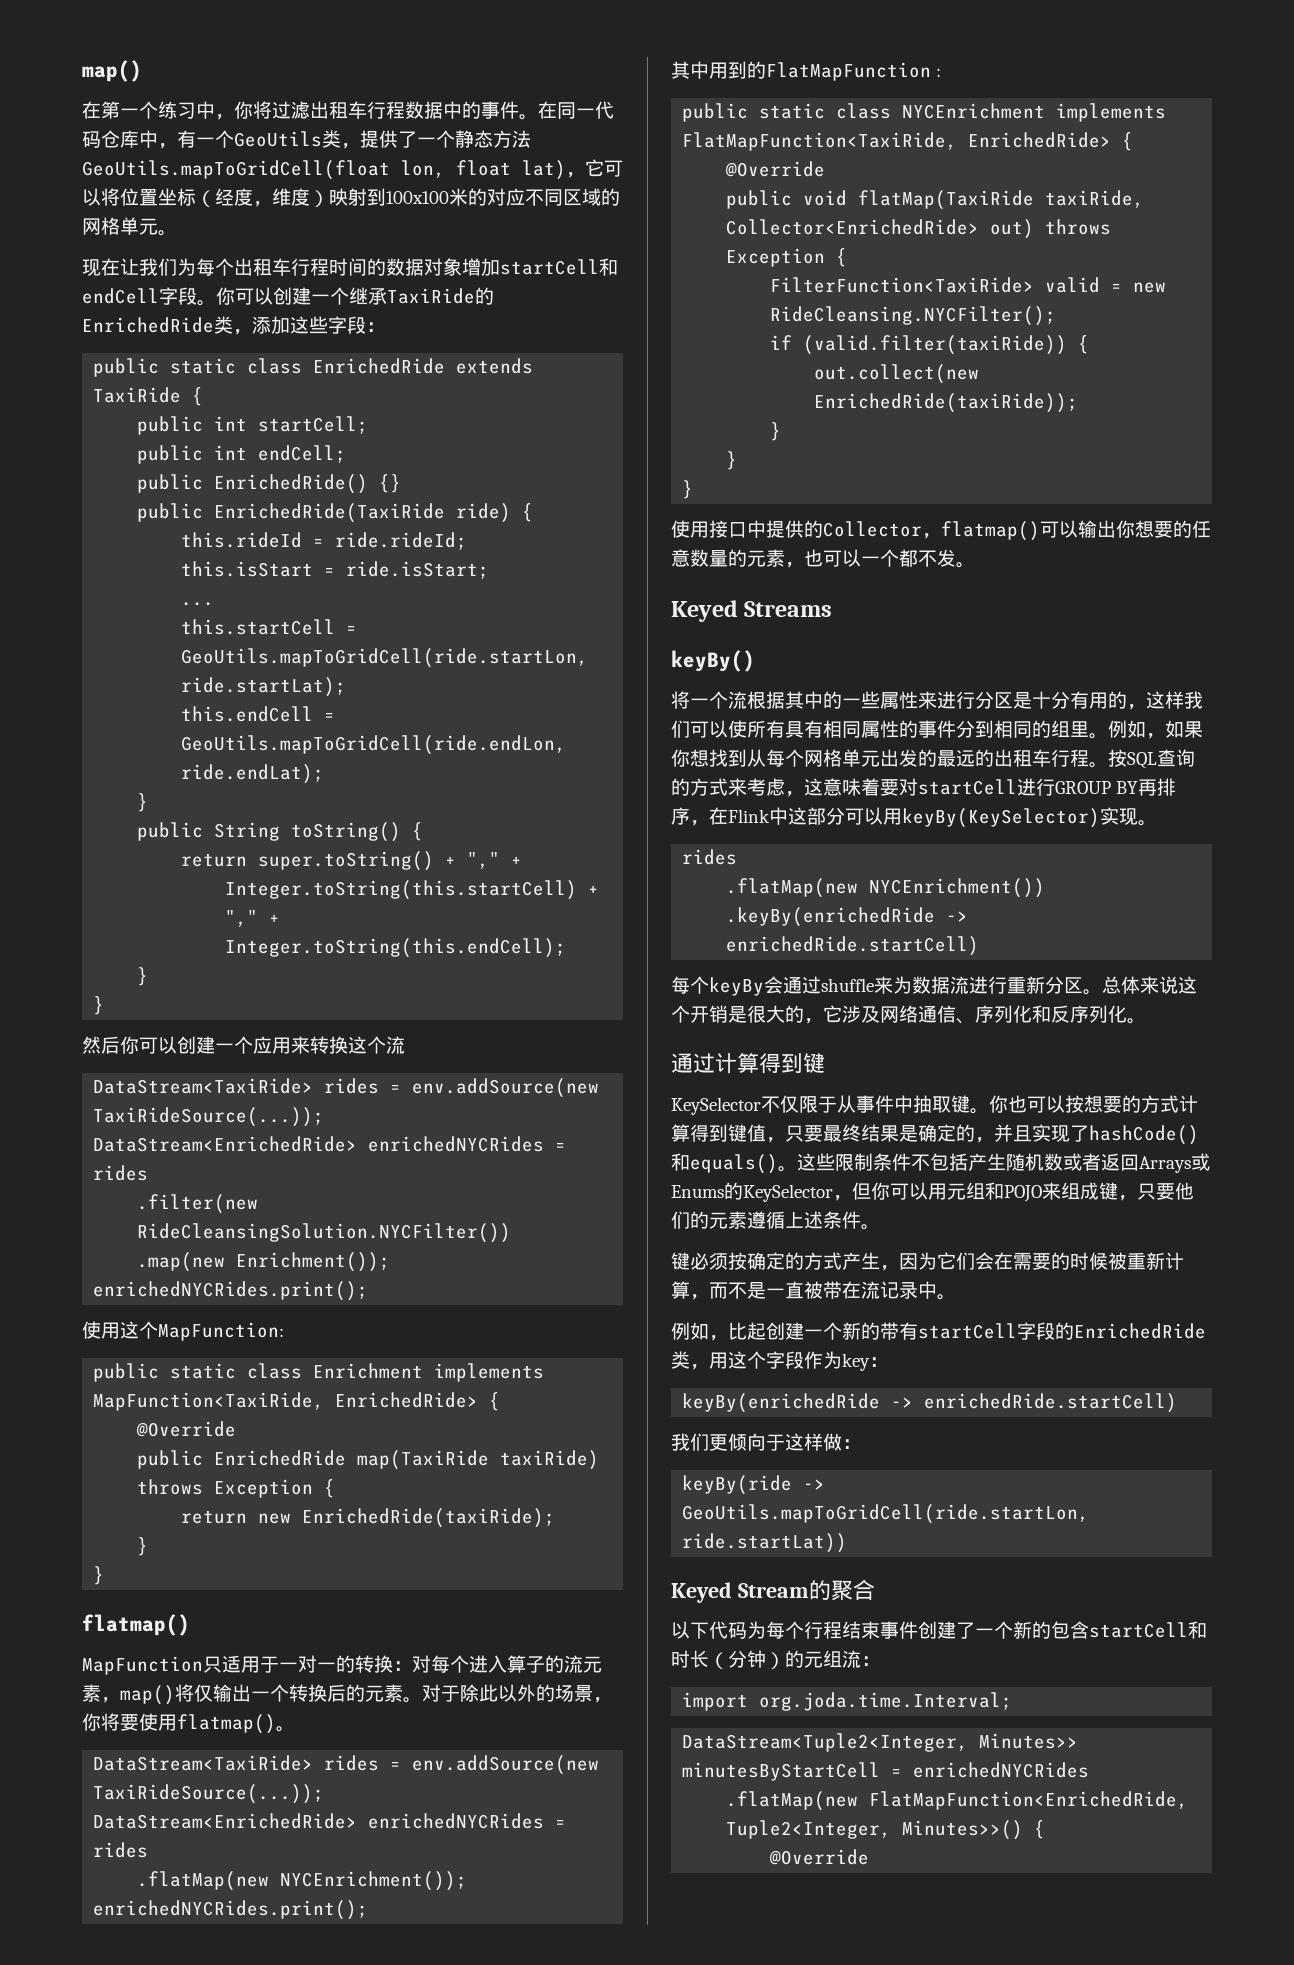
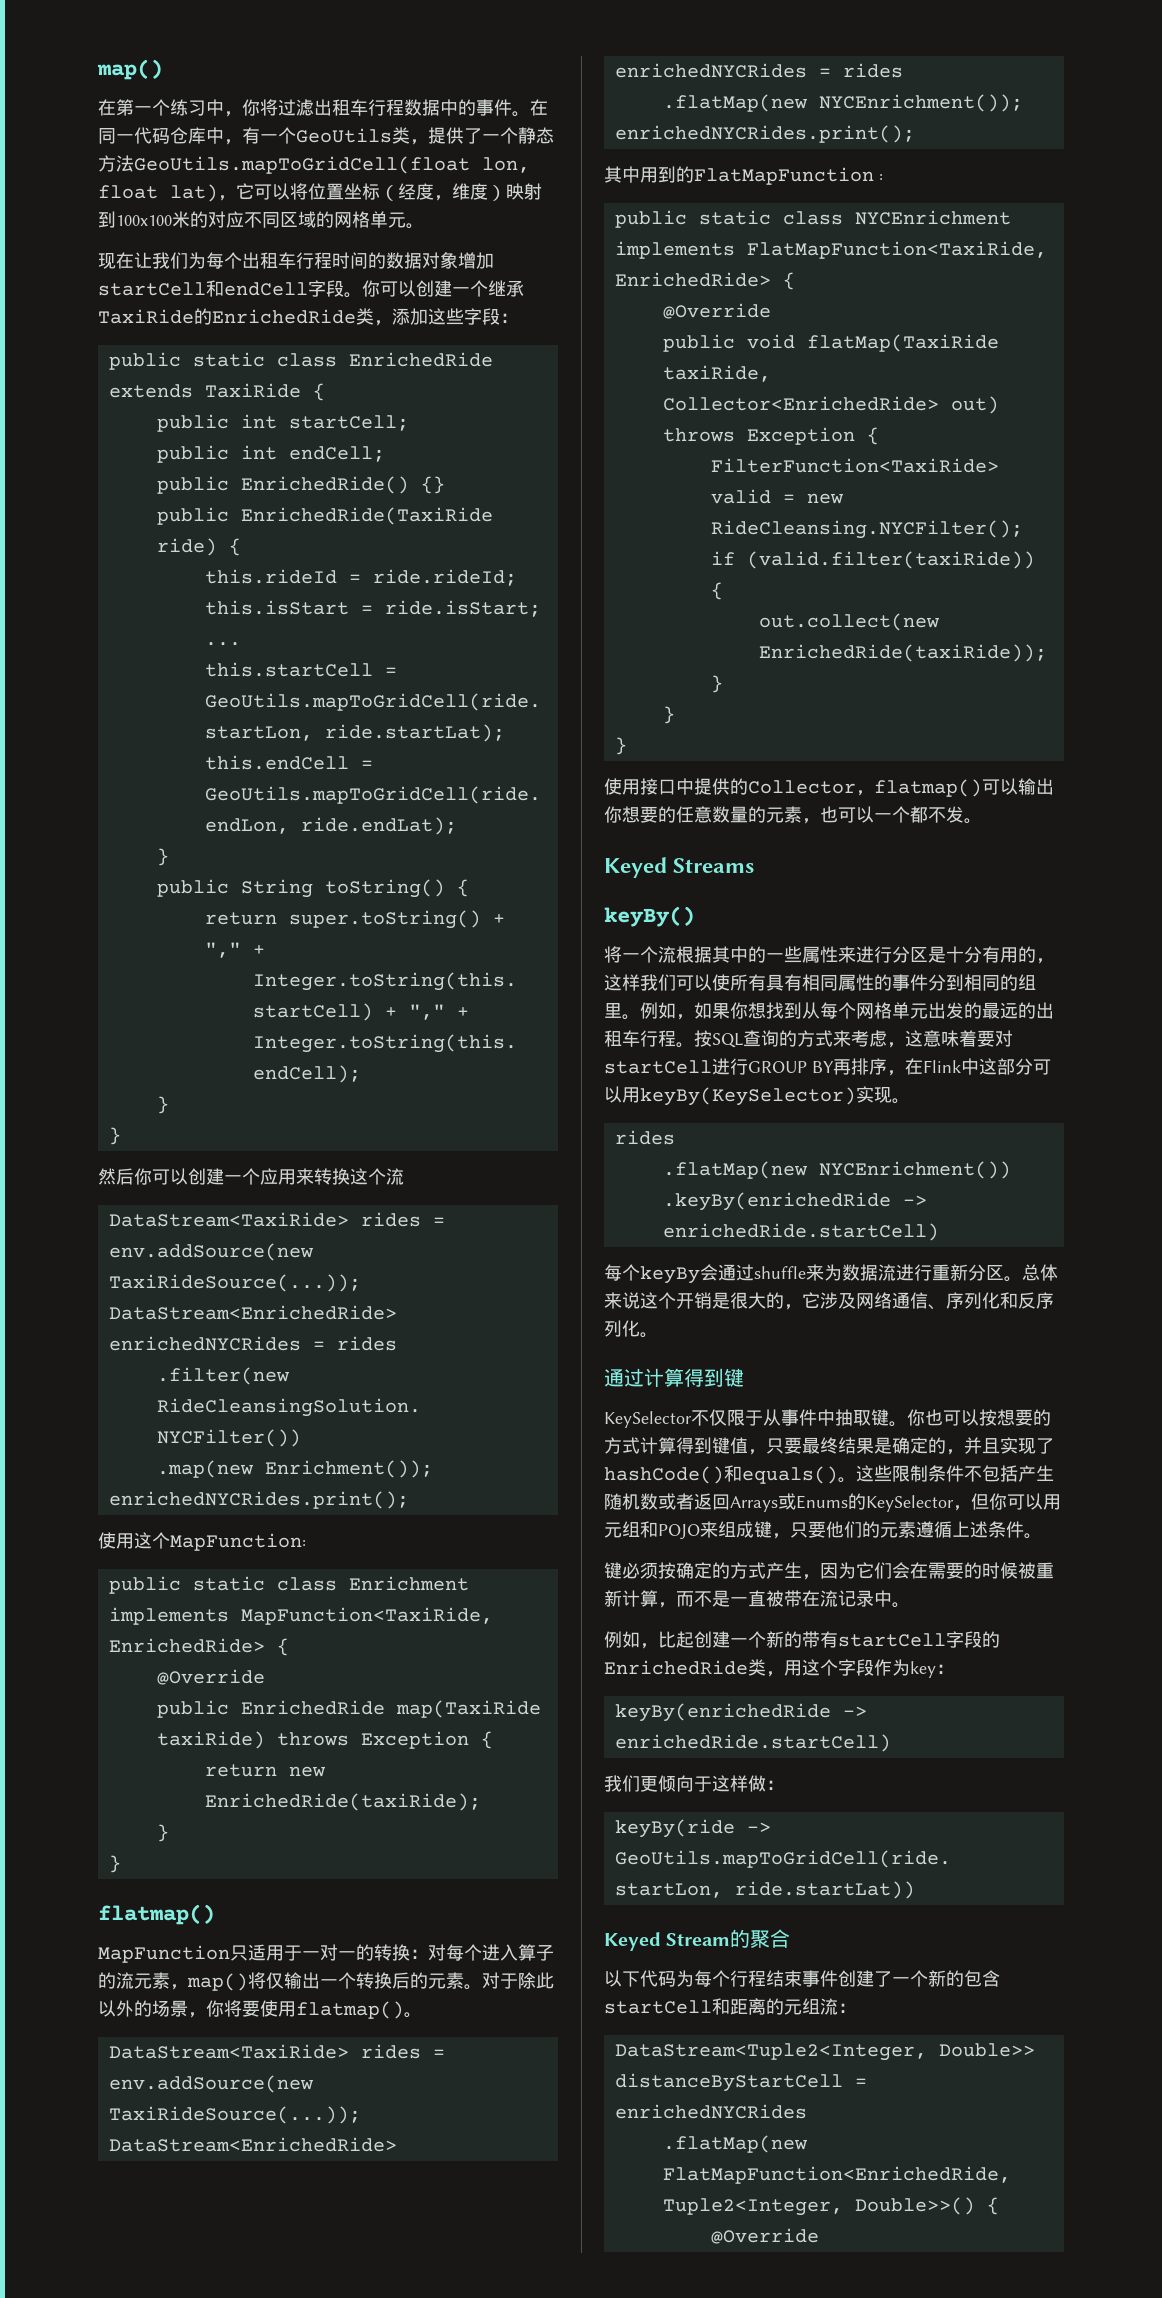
[671,1650,785,1669] 时长（分钟） -> [730,1998,766,2015] 距离
[682,1692,1013,1711] // import org.joda.time.Interval; -> (856, 2008) none
[979,1733,1079,1749] [682,1762,881,1781] Minutes>> minutesByStartCell -> [938,2043,1035,2057] [614,2073,843,2092] Double>> distanceByStartCell
[902,1820,1024,1840] Minutes>>() -> [854,2197,975,2215] Double>>()

